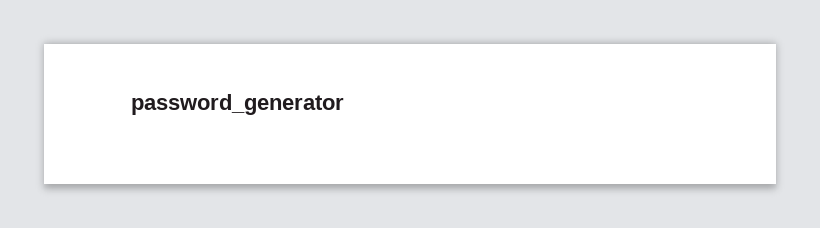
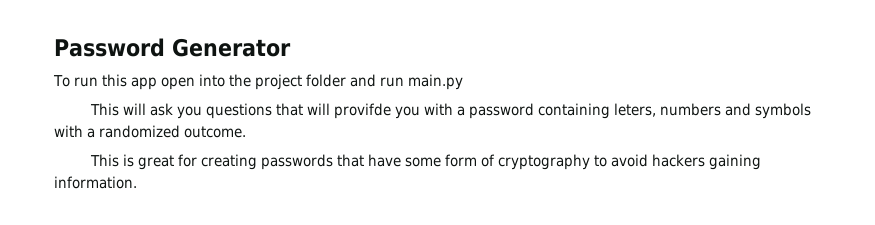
[131,94,344,115] password_generator -> [54,38,291,57] [53,74,463,90] [89,103,811,119] [54,125,246,138] [89,154,761,170] [54,176,137,189] Password Generator // To run this app open into the project folder and run main.py // This will ask you questions that will provifde you with a password containing leters, numbers and symbols with a randomized outcome. // This is great for creating passwords that have some form of cryptography to avoid hackers gaining information.

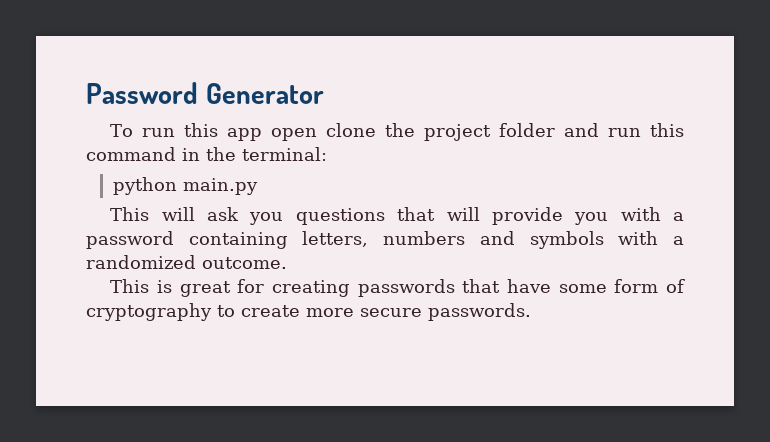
[198,74,225,87] into -> [326,123,377,137] clone
(404, 82) none -> [650,123,684,137] [86,147,327,161] [112,177,177,195] this command in the terminal: // python
[333,103,391,119] provifde -> [491,207,563,225] provide
[613,103,656,117] leters, -> [302,231,369,247] letters,
[610,154,761,170] [54,176,137,189] avoid hackers gaining information. -> [241,303,531,321] create more secure passwords.

